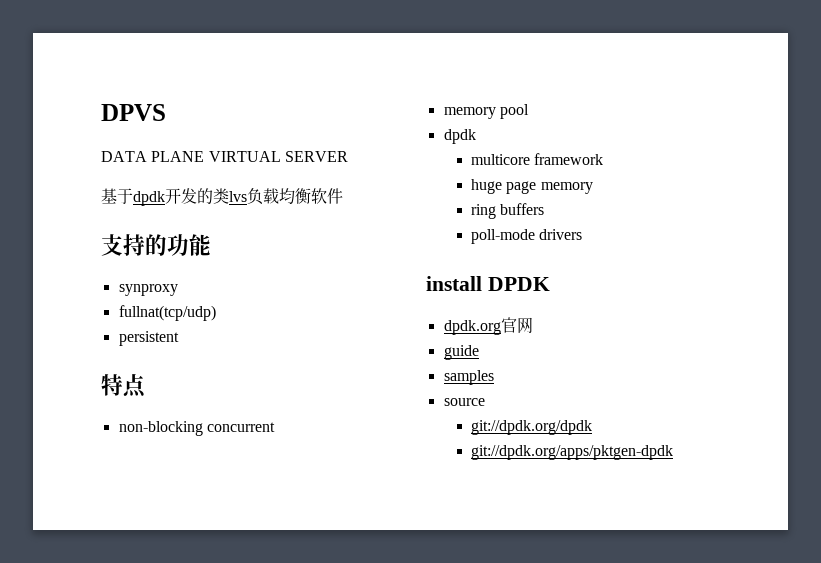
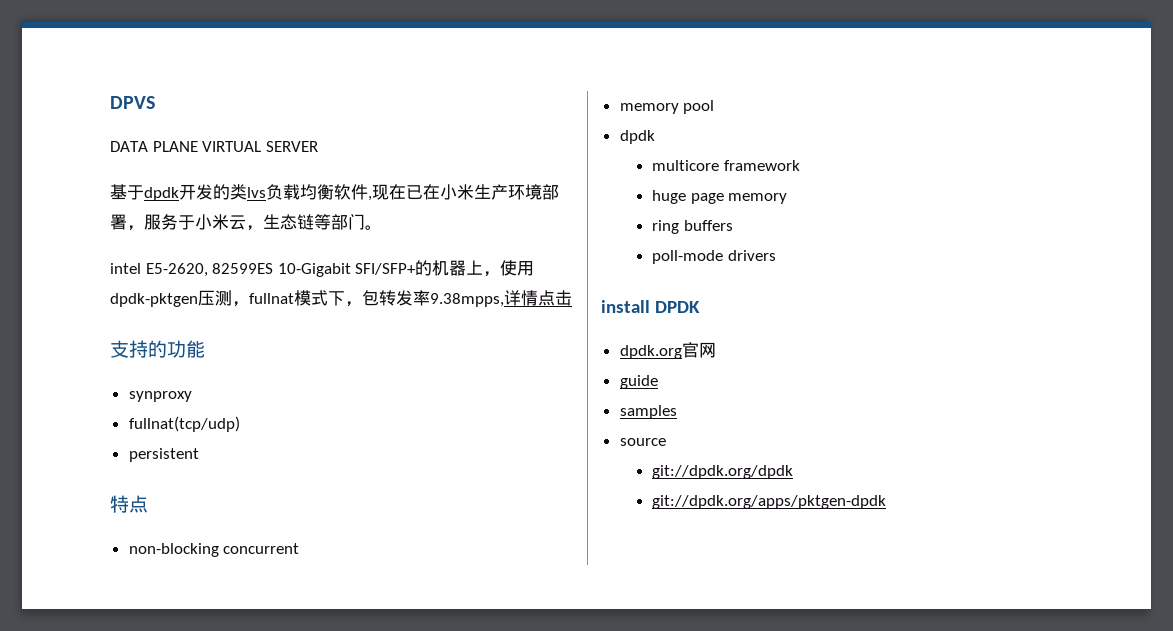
(343, 196) none -> [368,184,559,201] [110,214,382,231] [110,260,535,277] [110,290,572,307] ,现在已在小米生产环境部署，服务于小米云，生态链等部门。 // intel E5-2620, 82599ES 10-Gigabit SFI/SFP+的机器上，使用dpdk-pktgen压测，fullnat模式下，包转发率9.38mpps,详情点击

